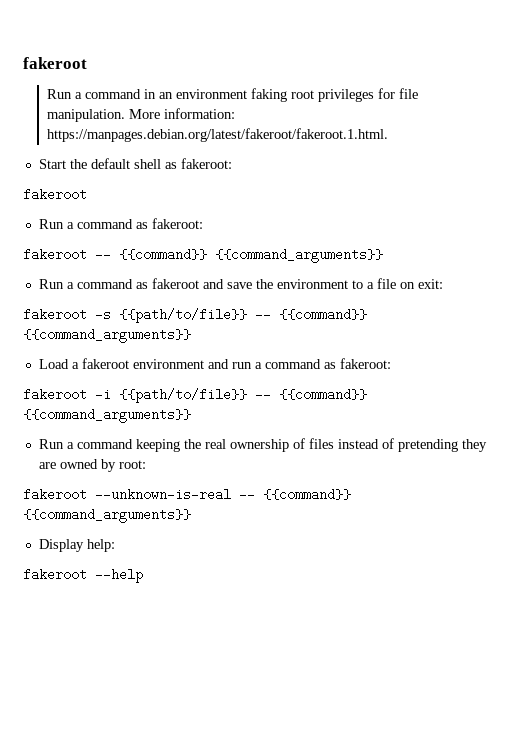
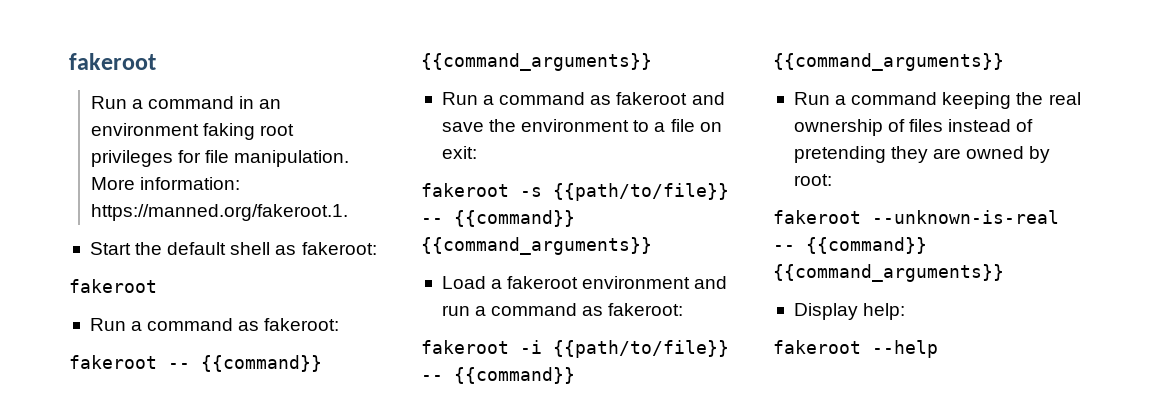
[46,128,388,142] https://manpages.debian.org/latest/fakeroot/fakeroot.1.html. -> [90,204,348,221] https://manned.org/fakeroot.1.

